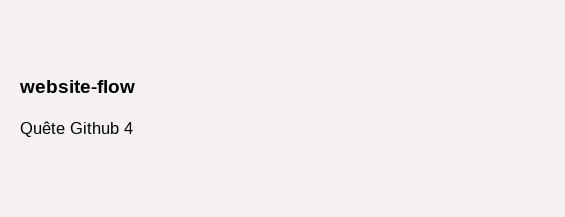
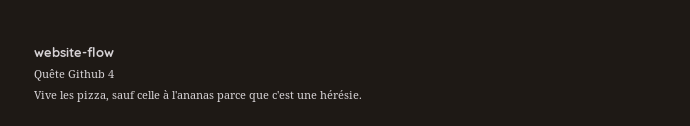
(133, 128) none -> [34,90,362,102] // Vive les pizza, sauf celle à l'ananas parce que c'est une hérésie.

